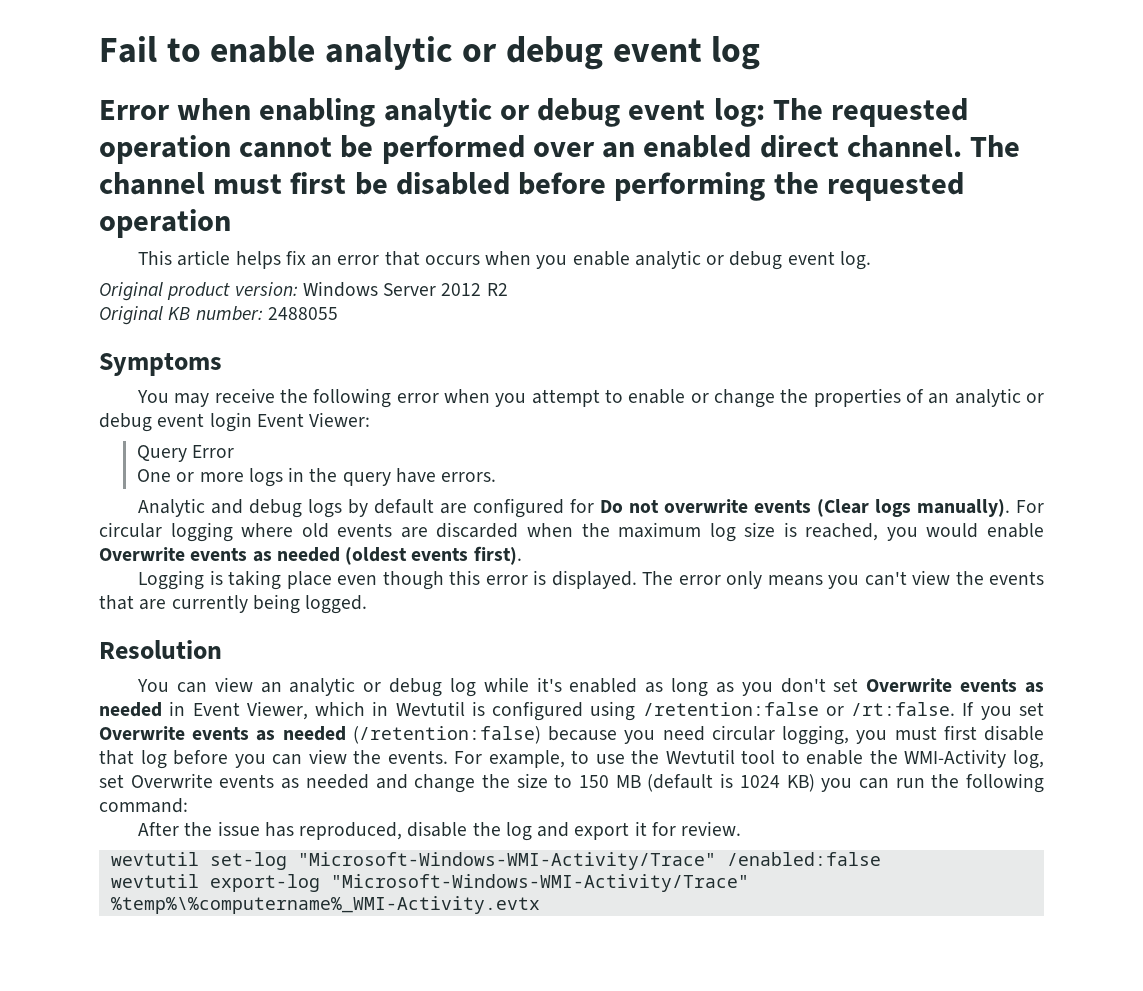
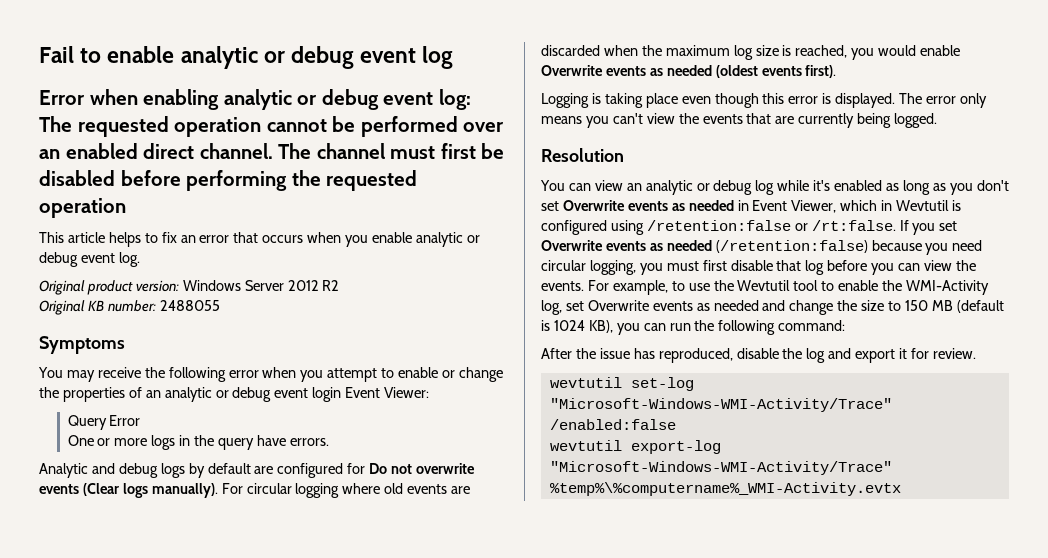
(281, 260) none -> [144,233,158,243] to
[786,774,815,792] KB) -> [588,320,613,333] KB),

